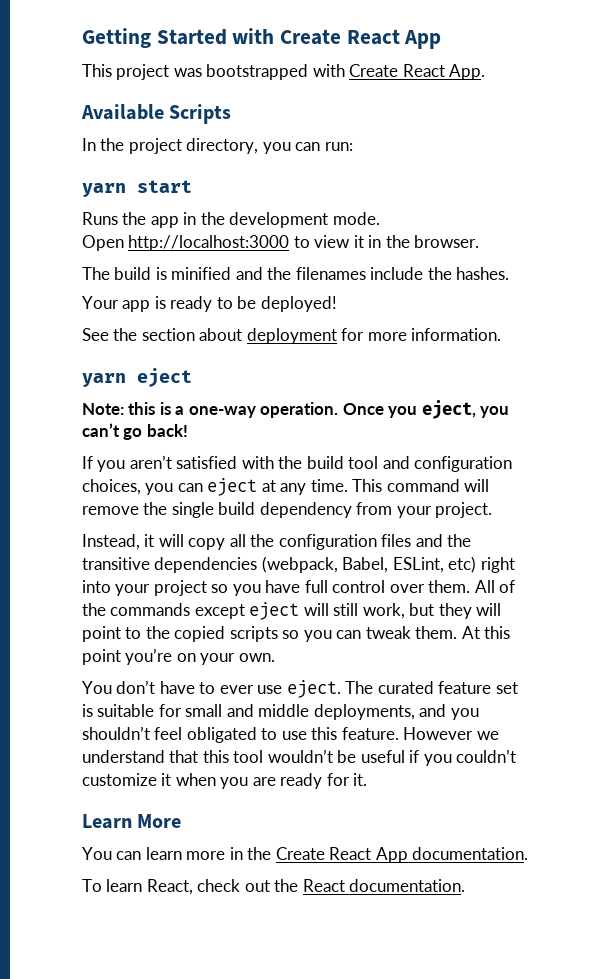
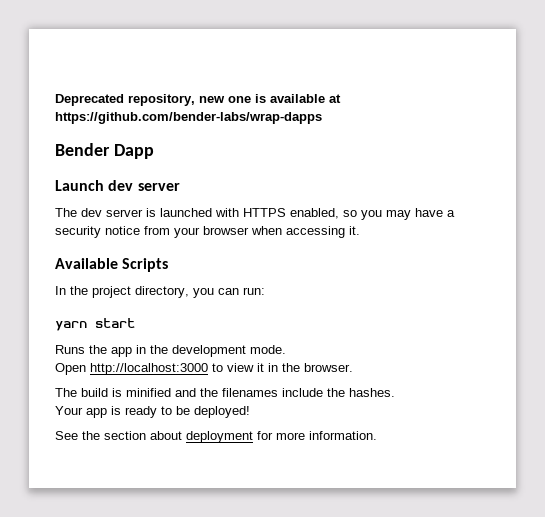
[82,28,442,49] [82,64,486,80] Getting Started with Create React App // This project was bootstrapped with Create React App. -> [55,94,341,106] [55,112,322,124] [55,143,154,159] [55,180,180,191] [55,208,455,220] [55,226,360,238] Deprecated repository, new one is available at https://github.com/bender-labs/wrap-dapps // Bender Dapp // Launch dev server // The dev server is launched with HTTPS enabled, so you may have a security notice from your browser when accessing it.
[82,368,192,387] [82,400,510,419] [82,423,188,440] [82,455,513,472] [82,478,490,496] [82,502,493,518] [82,534,472,550] [82,556,515,573] [82,580,516,596] [82,602,502,620] [82,626,511,642] [82,648,275,665] [82,680,518,698] [82,704,479,720] [82,726,499,743] [82,749,517,766] [82,773,368,789] [82,814,182,829] [82,847,529,863] [82,879,466,895] // yarn eject // Note: this is a one-way operation. Once you eject, you can’t go back! // If you aren’t satisfied with the build tool and configuration choices, you can eject at any time. This command will remove the single build dependency from your project. // Instead, it will copy all the configuration files and the transitive dependencies (webpack, Babel, ESLint, etc) right into your project so you have full control over them. All of the commands except eject will still work, but they will point to the copied scripts so you can tweak them. At this point you’re on your own. // You don’t have to ever use eject. The curated feature set is suitable for small and middle deployments, and you shouldn’t feel obligated to use this feature. However we understand that this tool wouldn’t be useful if you couldn’t customize it when you are ready for it. // Learn More // You can learn more in the Create React App documentation. // To learn React, check out the React documentation. -> (377, 435) none

